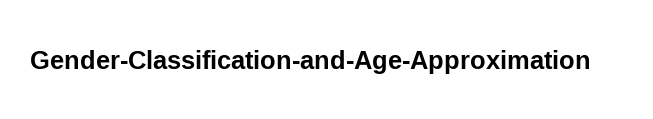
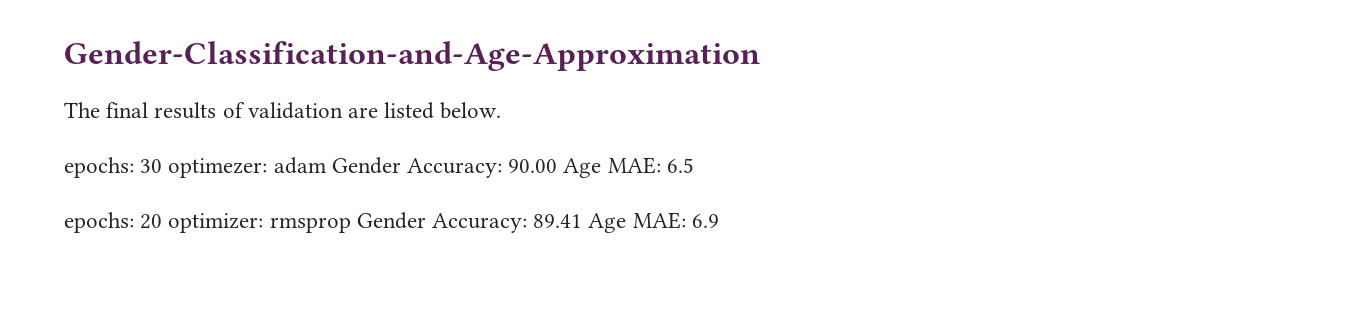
(591, 62) none -> [64,102,502,119] [64,157,694,178] [64,212,719,233] // The final results of validation are listed below. // epochs: 30 optimezer: adam Gender Accuracy: 90.00 Age MAE: 6.5 // epochs: 20 optimizer: rmsprop Gender Accuracy: 89.41 Age MAE: 6.9

